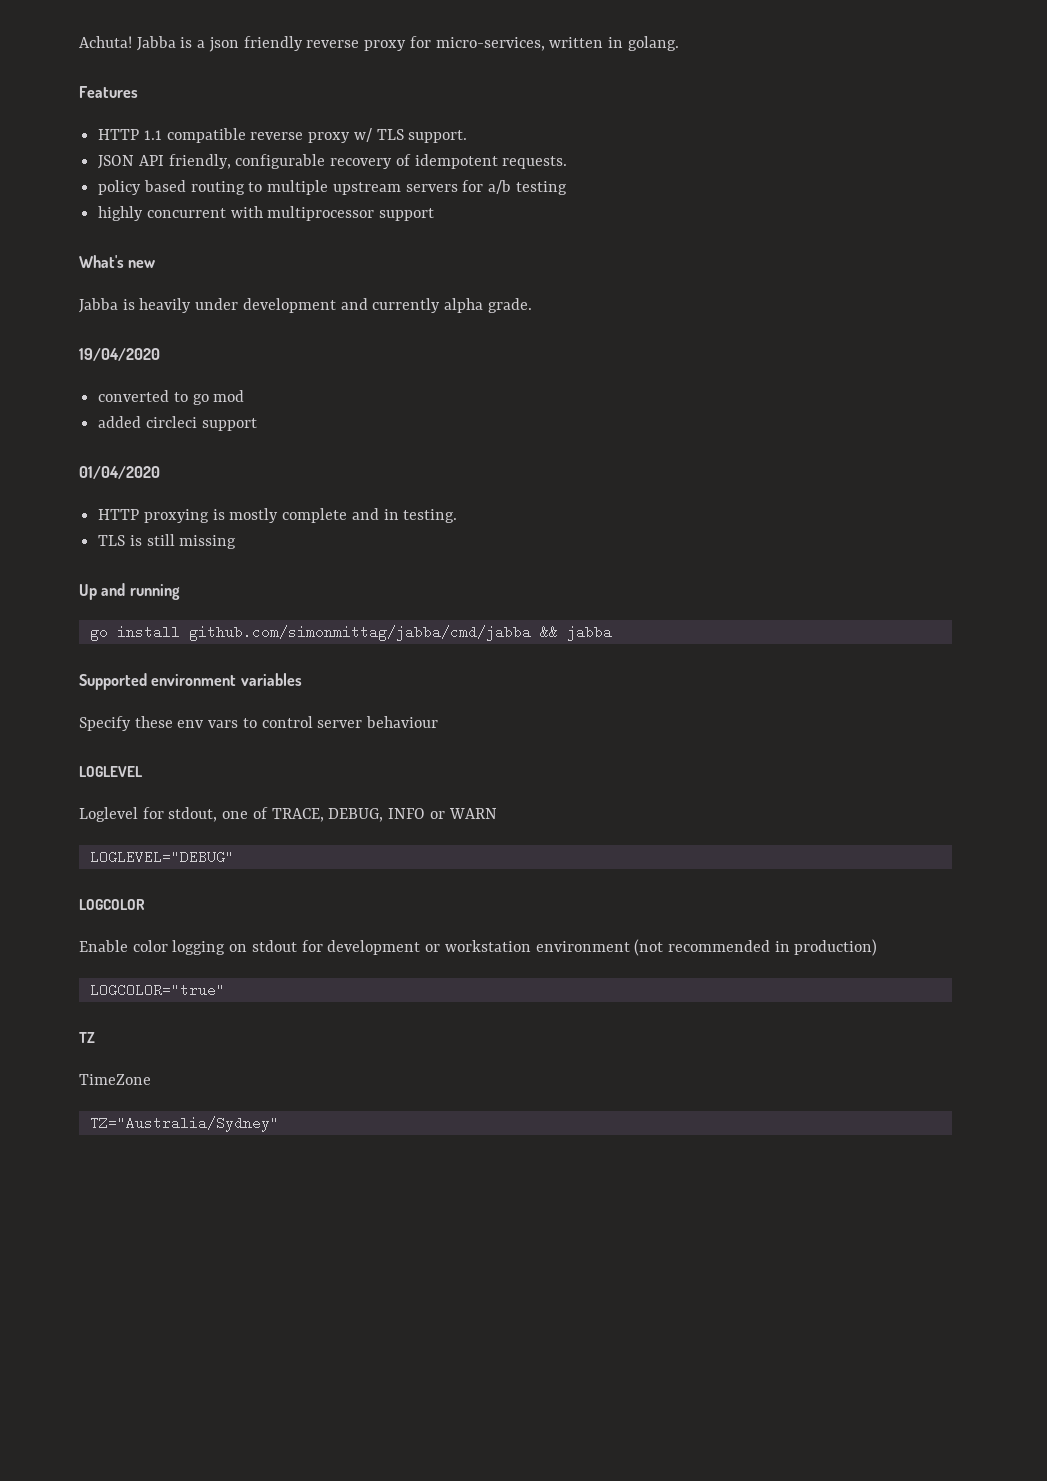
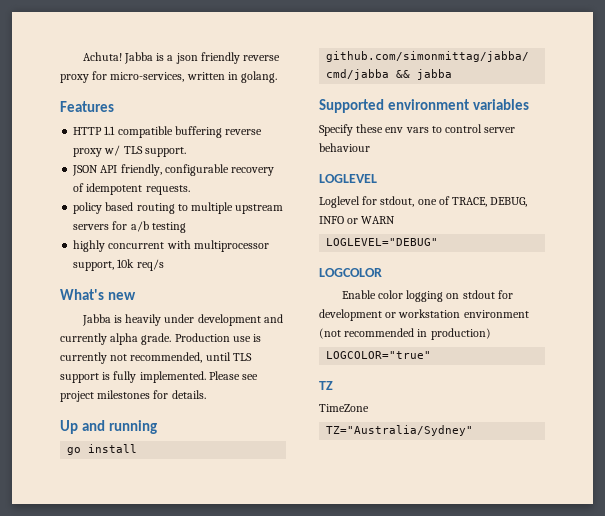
(246, 135) none -> [174,126,222,138] buffering
[379,208,435,221] support -> [73,259,164,271] support, 10k req/s
[79,348,160,361] [98,390,245,405] [98,416,257,431] [79,466,160,479] [98,508,458,523] [98,534,237,549] // 19/04/2020 // converted to go mod // added circleci support // 01/04/2020 // HTTP proxying is mostly complete and in testing. // TLS is still missing -> [174,333,262,342] [60,352,252,364] [60,371,259,383] [60,390,206,402] Production use is currently not recommended, until TLS support is fully implemented. Please see project milestones for details.

